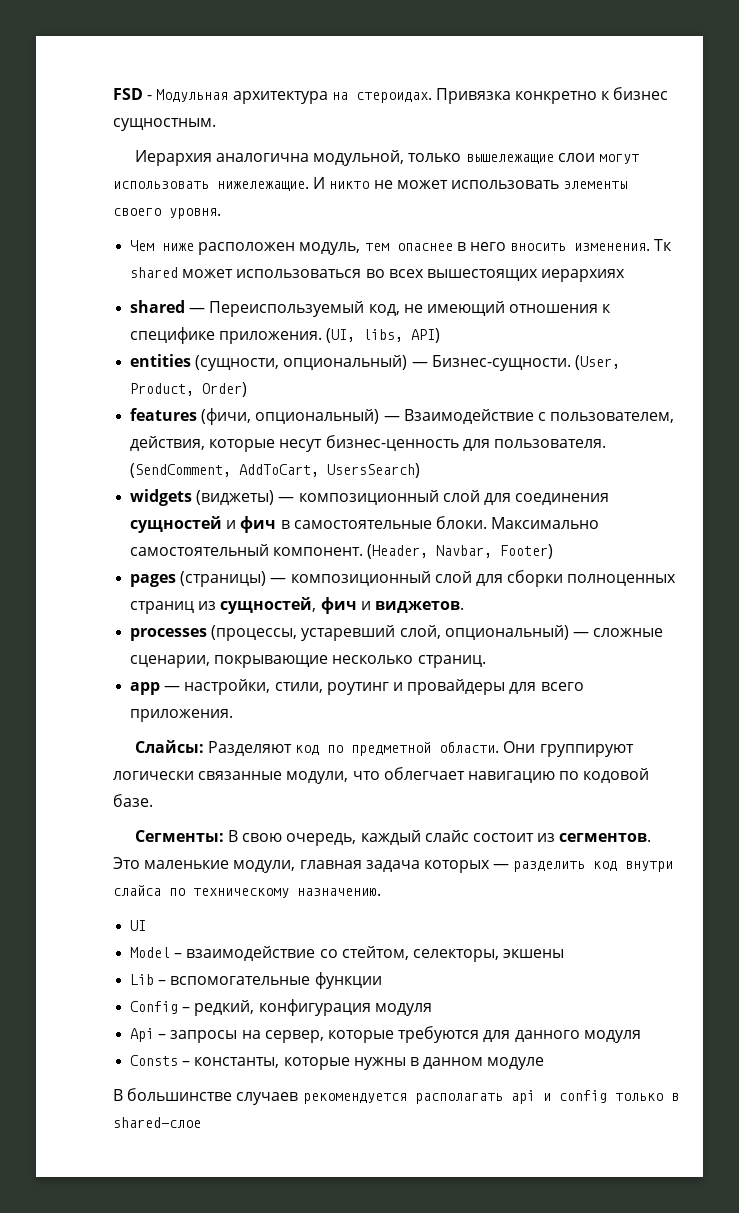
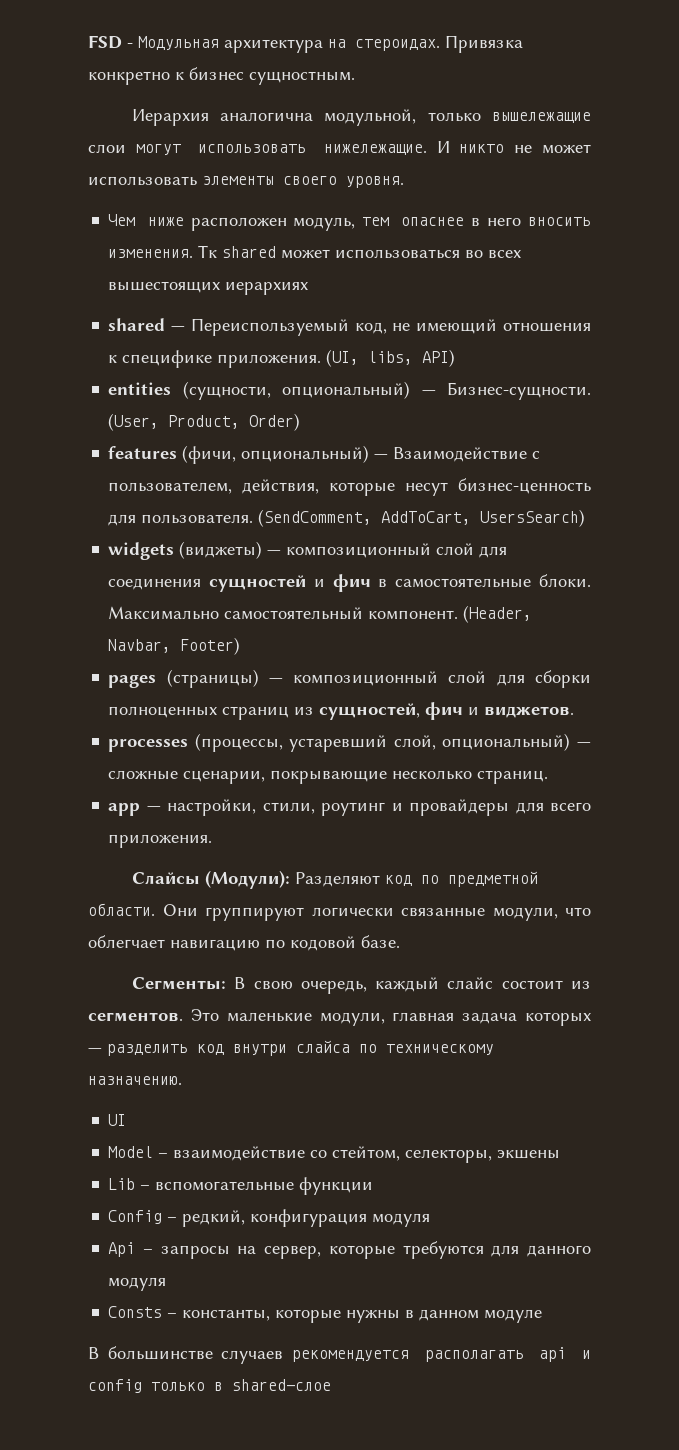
[134,740,204,753] Слайсы: -> [131,870,290,889] Слайсы (Модули):

